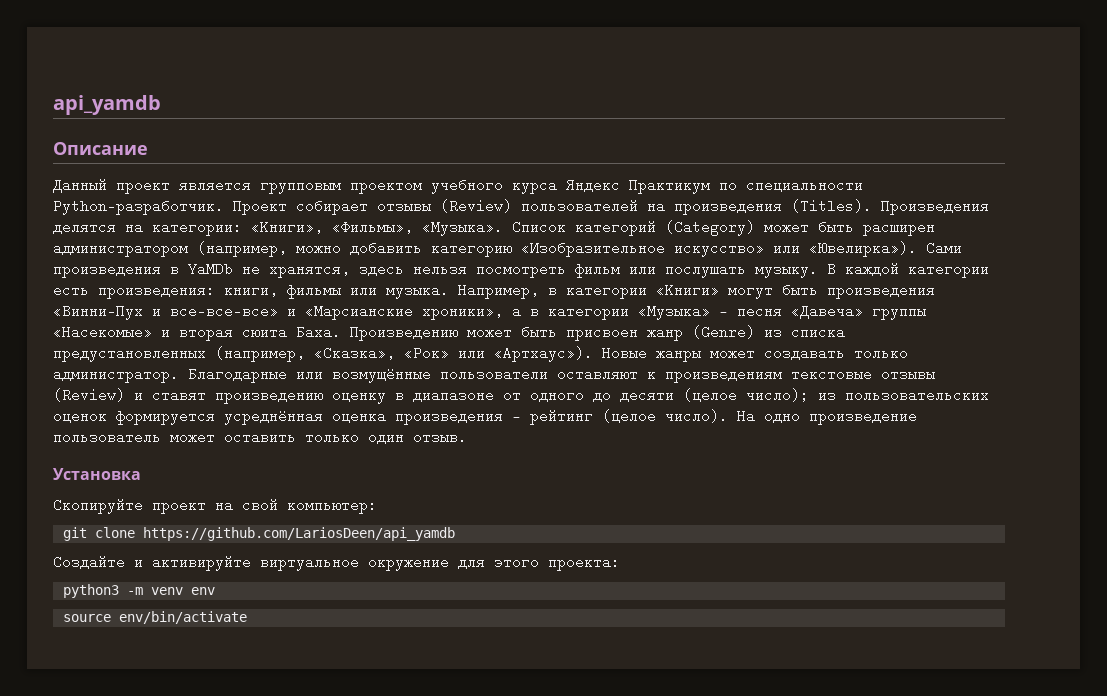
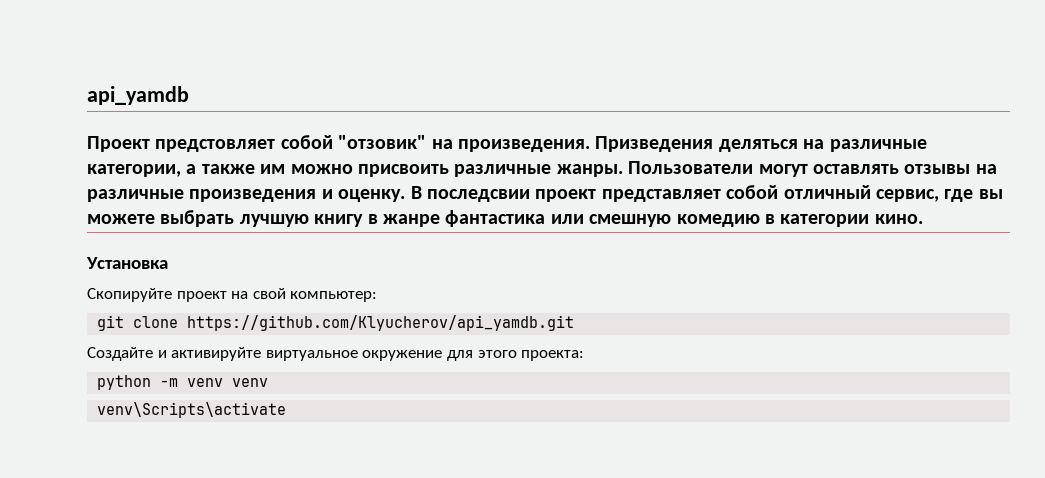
[53,142,148,155] [53,176,863,194] [53,197,989,215] [53,218,935,236] [53,239,962,257] [53,260,989,278] [53,281,935,299] [53,302,926,320] [53,323,845,341] [53,344,908,362] [53,365,935,383] [53,386,989,404] [53,407,917,425] [53,428,467,445] Описание // Данный проект является групповым проектом учебного курса Яндекс Практикум по специальности Python-разработчик. Проект собирает отзывы (Review) пользователей на произведения (Titles). Произведения делятся на категории: «Книги», «Фильмы», «Музыка». Список категорий (Category) может быть расширен администратором (например, можно добавить категорию «Изобразительное искусство» или «Ювелирка»). Сами произведения в YaMDb не хранятся, здесь нельзя посмотреть фильм или послушать музыку. В каждой категории есть произведения: книги, фильмы или музыка. Например, в категории «Книги» могут быть произведения «Винни-Пух и все-все-все» и «Марсианские хроники», а в категории «Музыка» — песня «Давеча» группы «Насекомые» и вторая сюита Баха. Произведению может быть присвоен жанр (Genre) из списка предустановленных (например, «Сказка», «Рок» или «Артхаус»). Новые жанры может создавать только администратор. Благодарные или возмущённые пользователи оставляют к произведениям текстовые отзывы (Review) и ставят произведению оценку в диапазоне от одного до десяти (целое число); из пользовательских оценок формируется усреднённая оценка произведения — рейтинг (целое число). На одно произведение пользователь может оставить только один отзыв. -> [87,135,927,152] [87,161,997,177] [87,185,1003,202] [87,210,923,227] Проект предстовляет собой "отзовик" на произведения. Призведения деляться на различные категории, а также им можно присвоить различные жанры. Пользователи могут оставлять отзывы на различные произведения и оценку. В последсвии проект представляет собой отличный сервис, где вы можете выбрать лучшую книгу в жанре фантастика или смешную комедию в категории кино.
[142,527,455,541] https://github.com/LariosDeen/api_yamdb -> [187,315,575,331] https://github.com/Klyucherov/api_yamdb.git
[62,584,119,598] python3 -> [97,375,152,390] python
[190,587,215,595] [62,611,247,624] env // source env/bin/activate -> [232,378,269,387] [97,402,287,418] venv // venv\Scripts\activate

